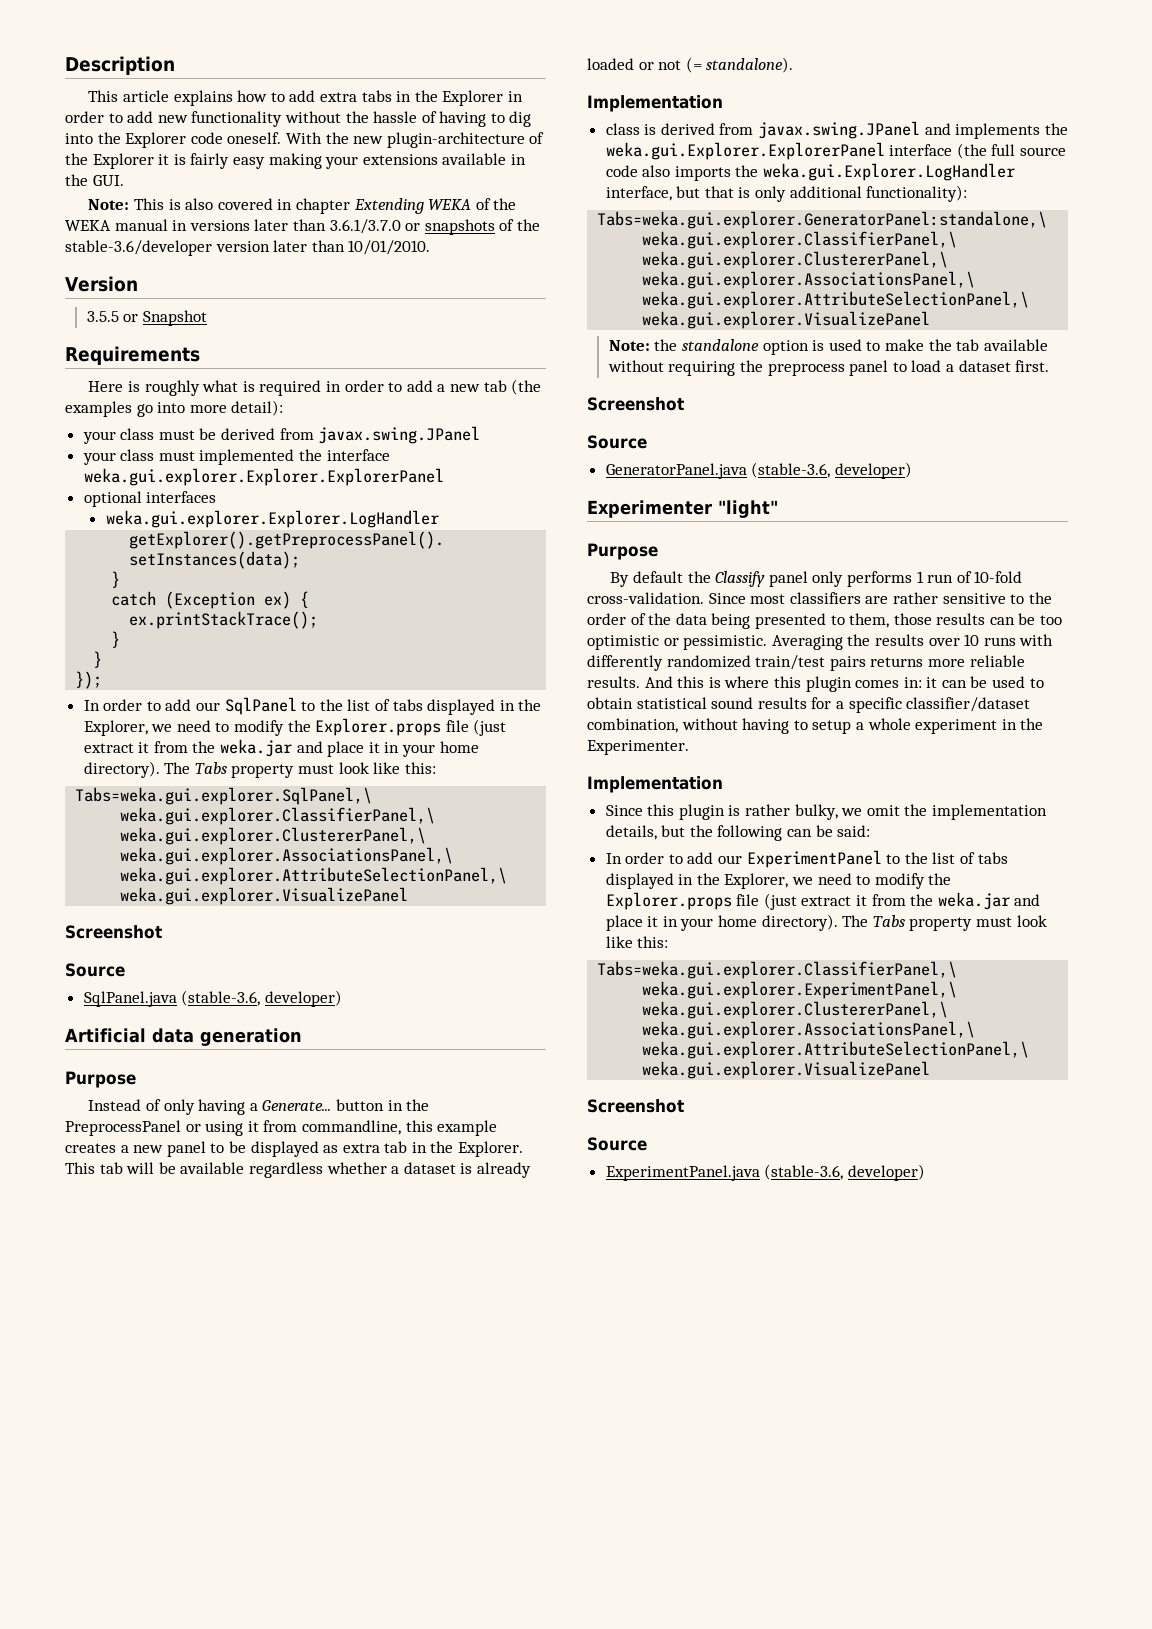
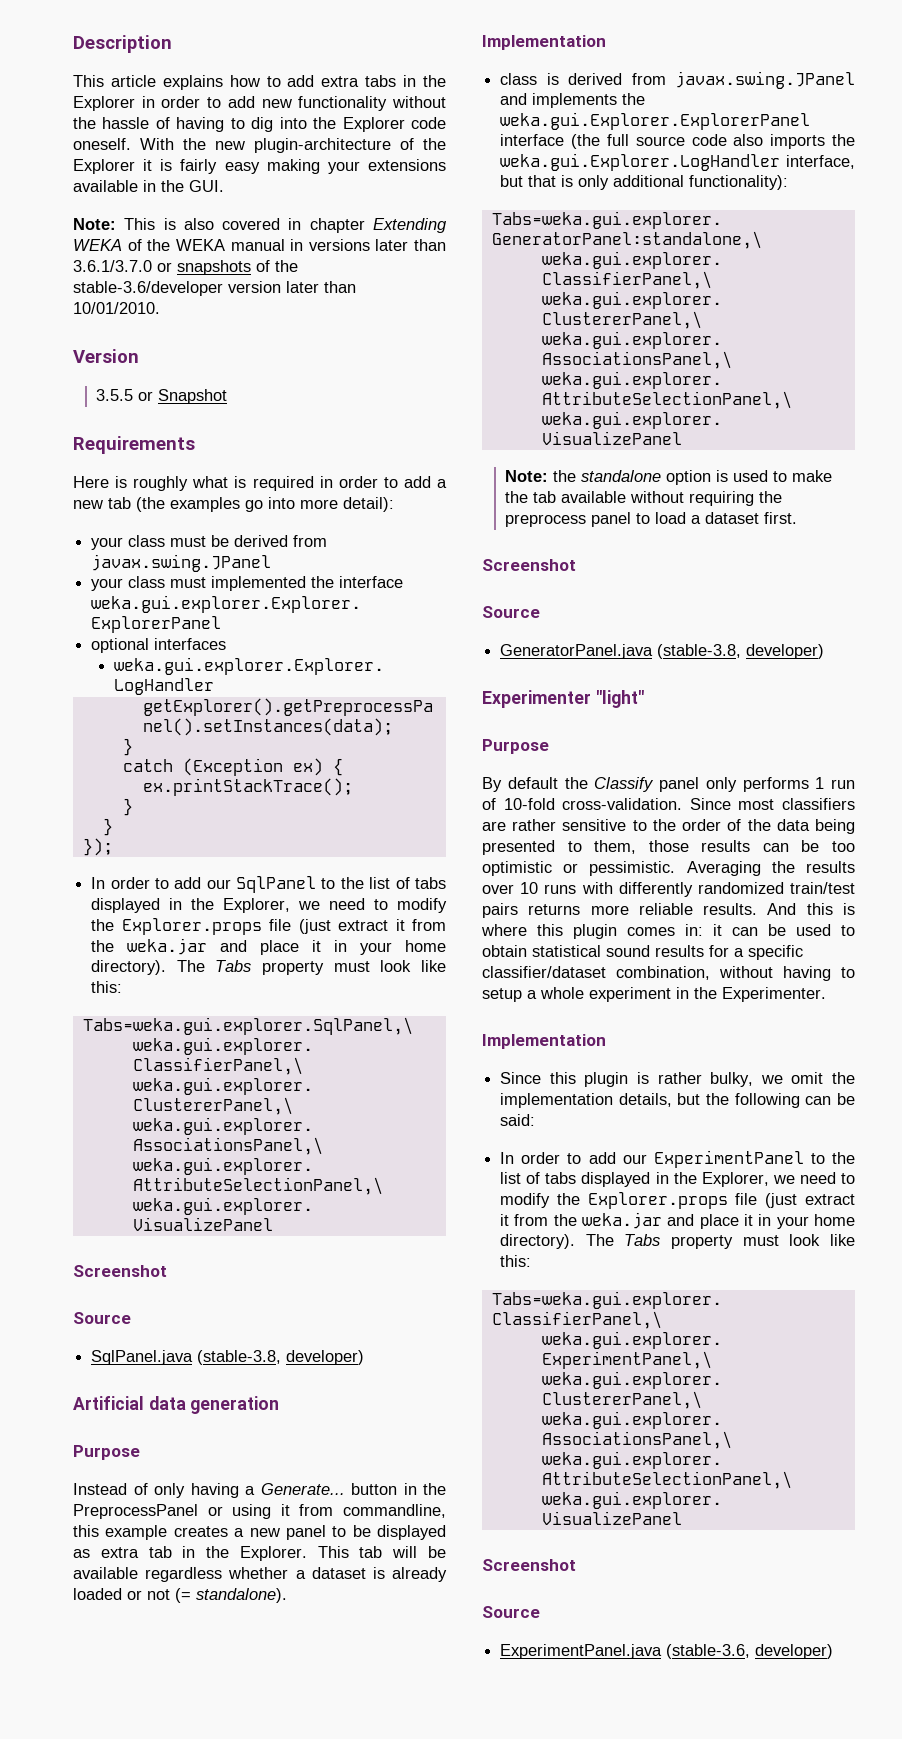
[181,990,261,1006] (stable-3.6, -> [197,1350,282,1365] (stable-3.8,
[751,462,831,478] (stable-3.6, -> [657,644,742,659] (stable-3.8,

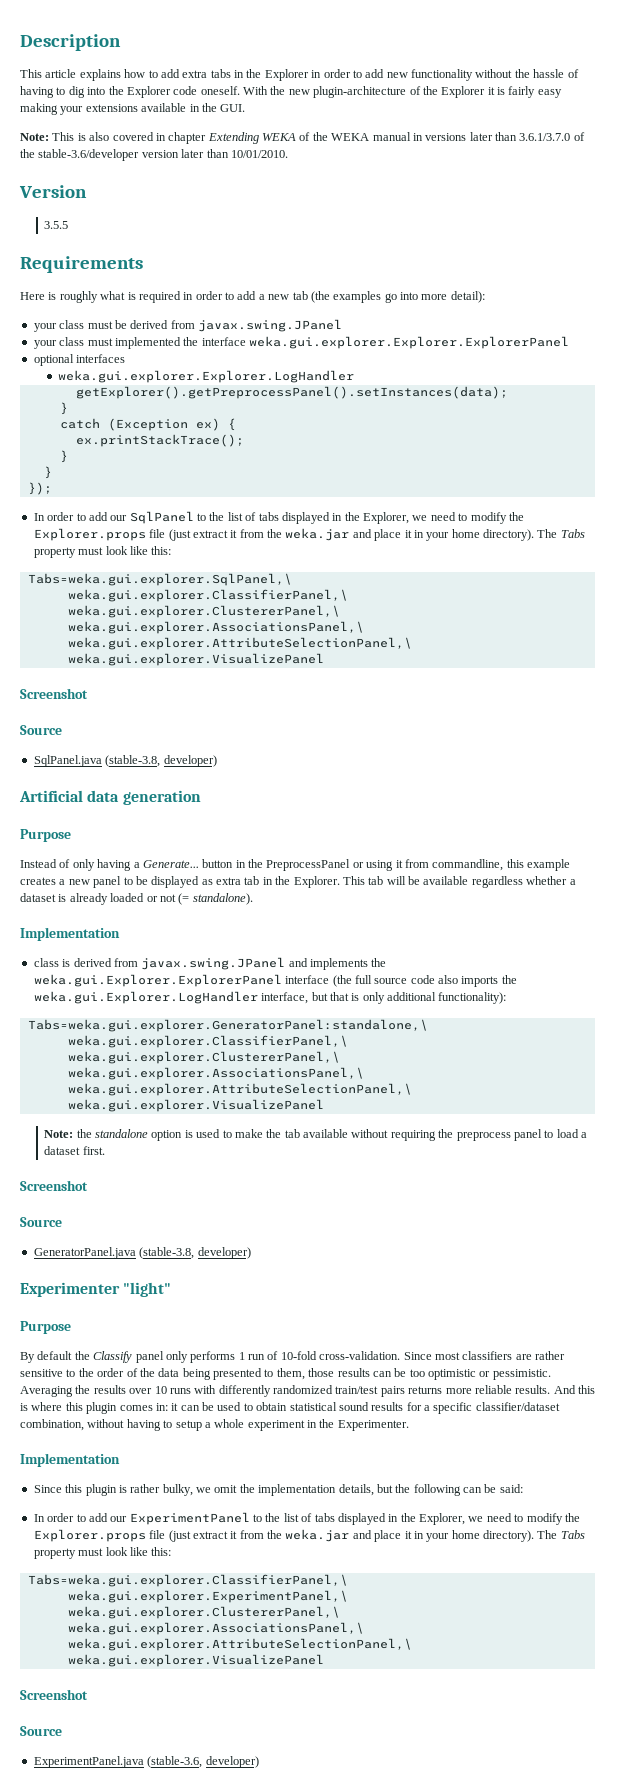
[157,260,251,275] or snapshots -> (571, 137) none
[138,389,228,404] or Snapshot -> (69, 225) none

